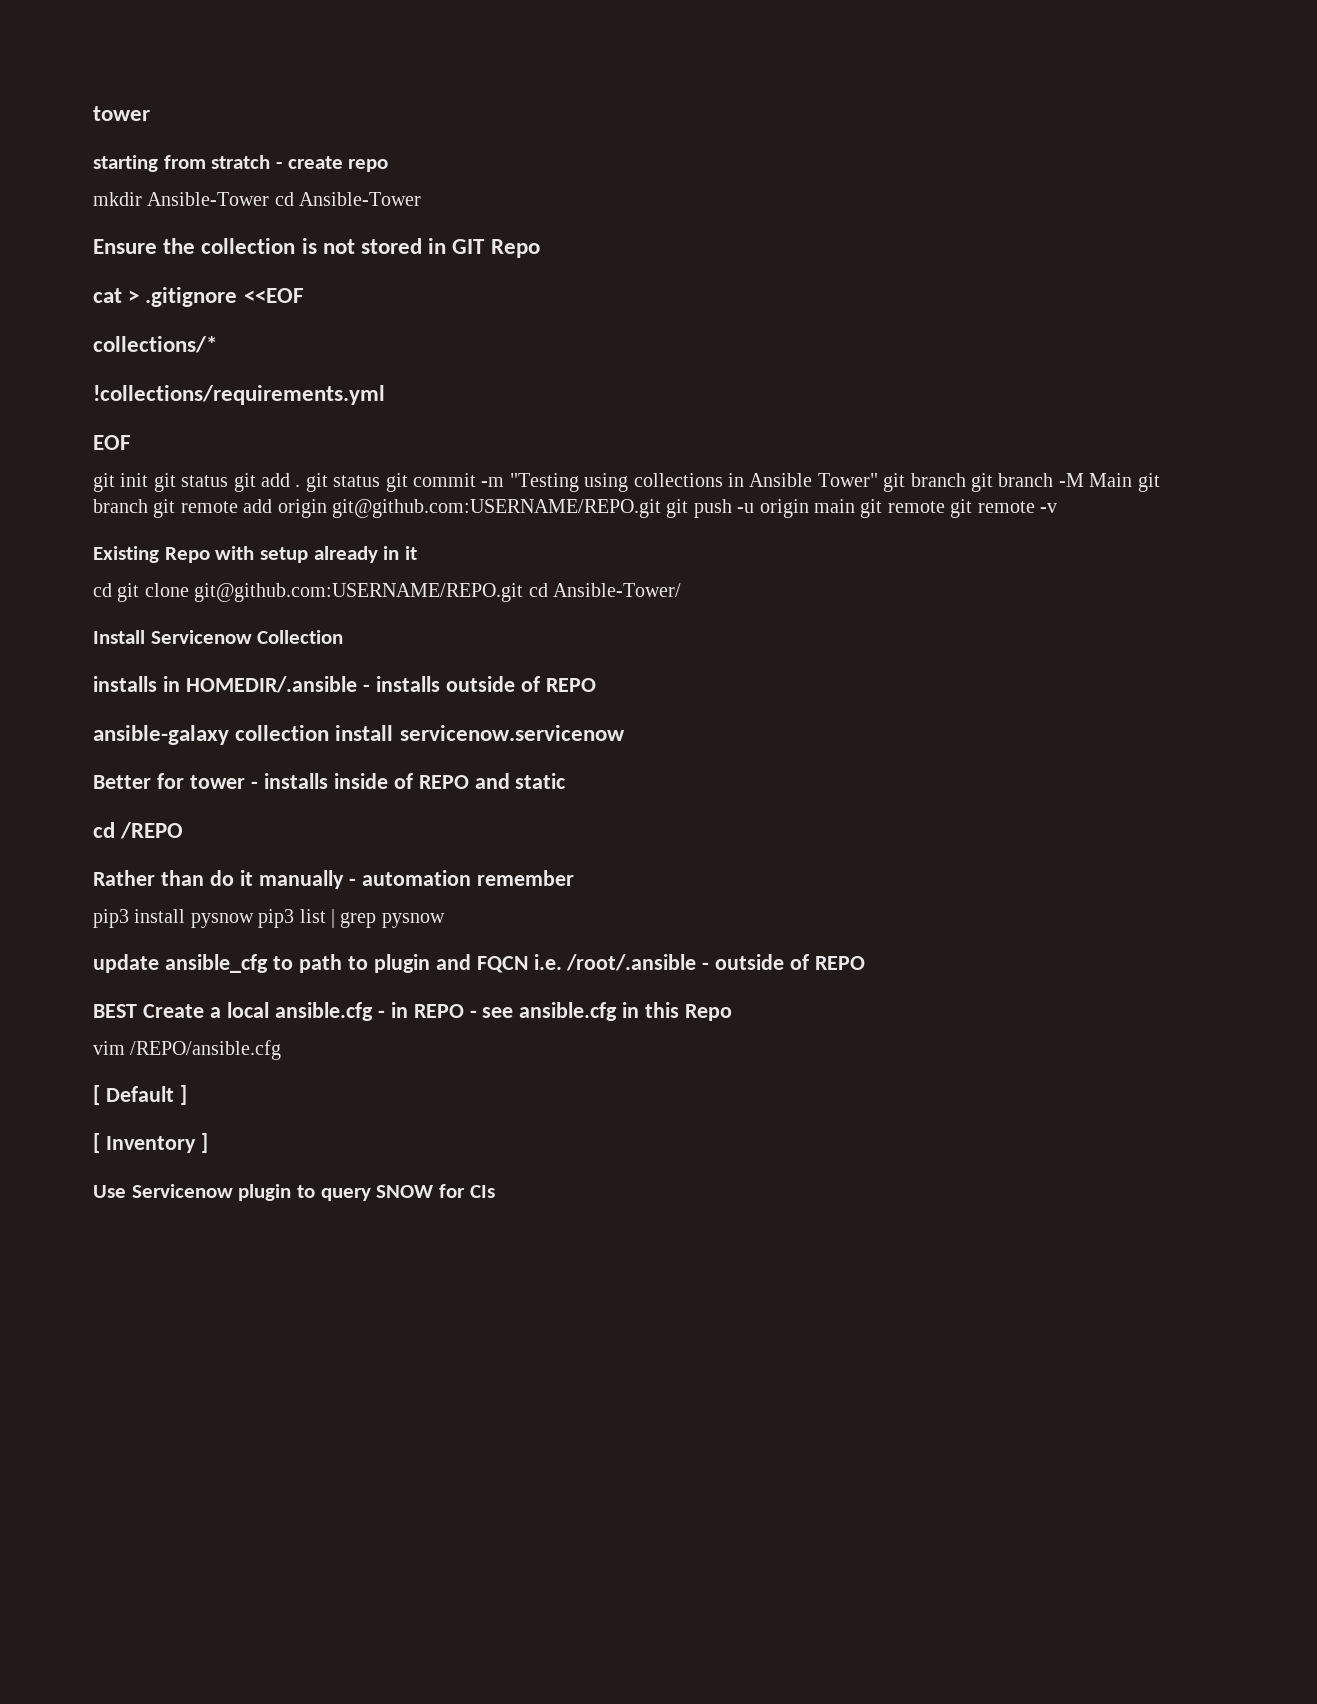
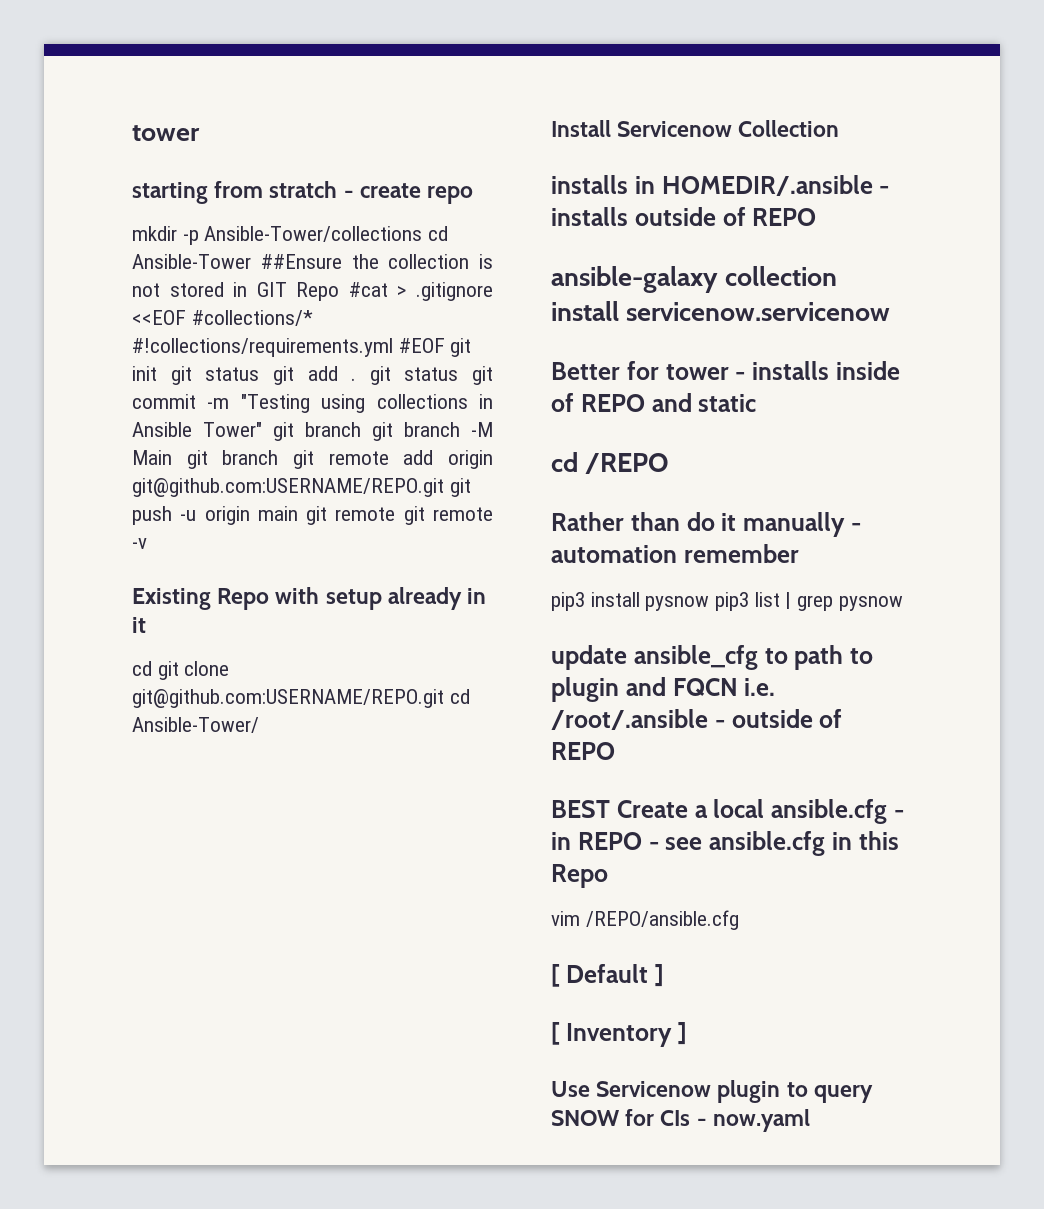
[147,192,270,206] Ansible-Tower -> [182,226,423,245] -p Ansible-Tower/collections
[93,239,157,254] // Ensure -> [260,254,342,269] ##Ensure
[93,288,122,303] // cat -> [348,282,388,297] #cat
[93,336,217,353] [93,385,385,405] [93,435,131,450] // collections/* // !collections/requirements.yml // EOF // -> [191,310,313,326] [132,338,445,357] #collections/* #!collections/requirements.yml #EOF
(495, 1191) none -> [696,1109,810,1132] - now.yaml

